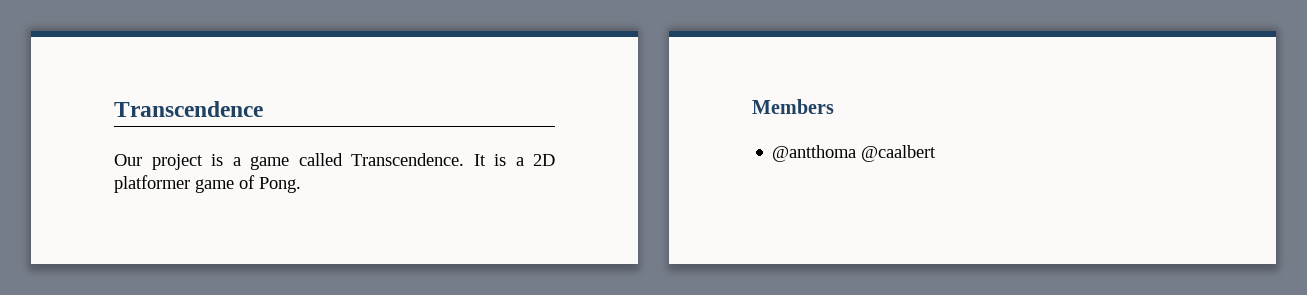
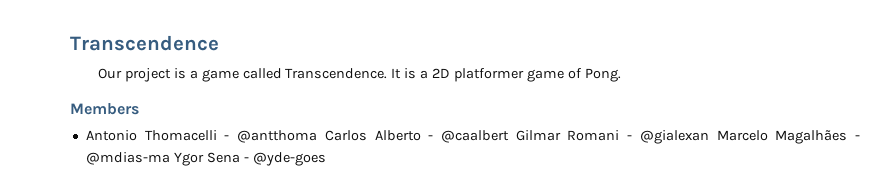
[772,145,937,162] @antthoma @caalbert -> [85,130,861,144] [85,152,326,166] Antonio Thomacelli - @antthoma Carlos Alberto - @caalbert Gilmar Romani - @gialexan Marcelo Magalhães - @mdias-ma Ygor Sena - @yde-goes

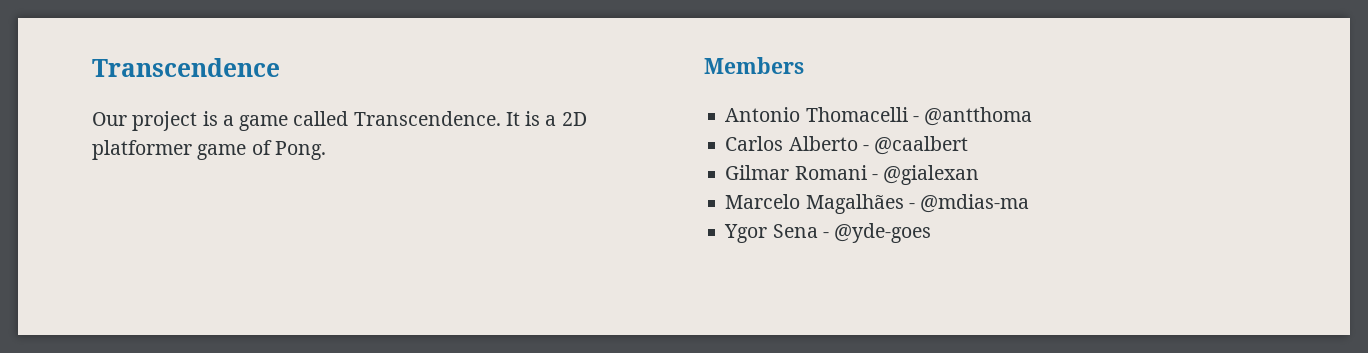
(318, 136) none -> (1033, 116) //
(509, 136) none -> (969, 145) //
(709, 137) none -> (980, 175) //
(170, 158) none -> (1030, 203) //

